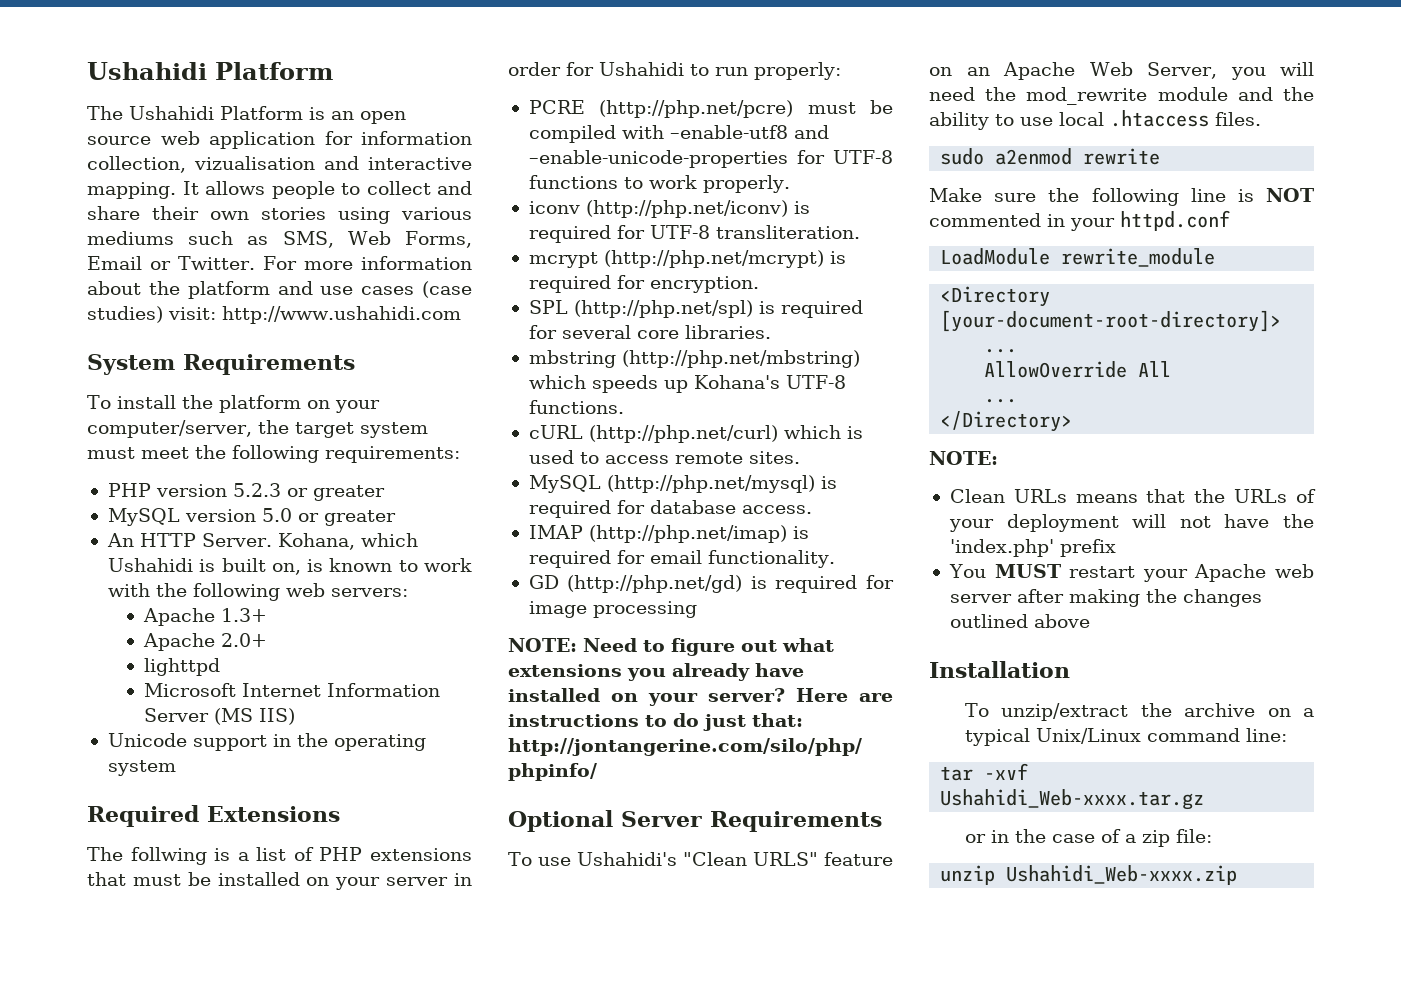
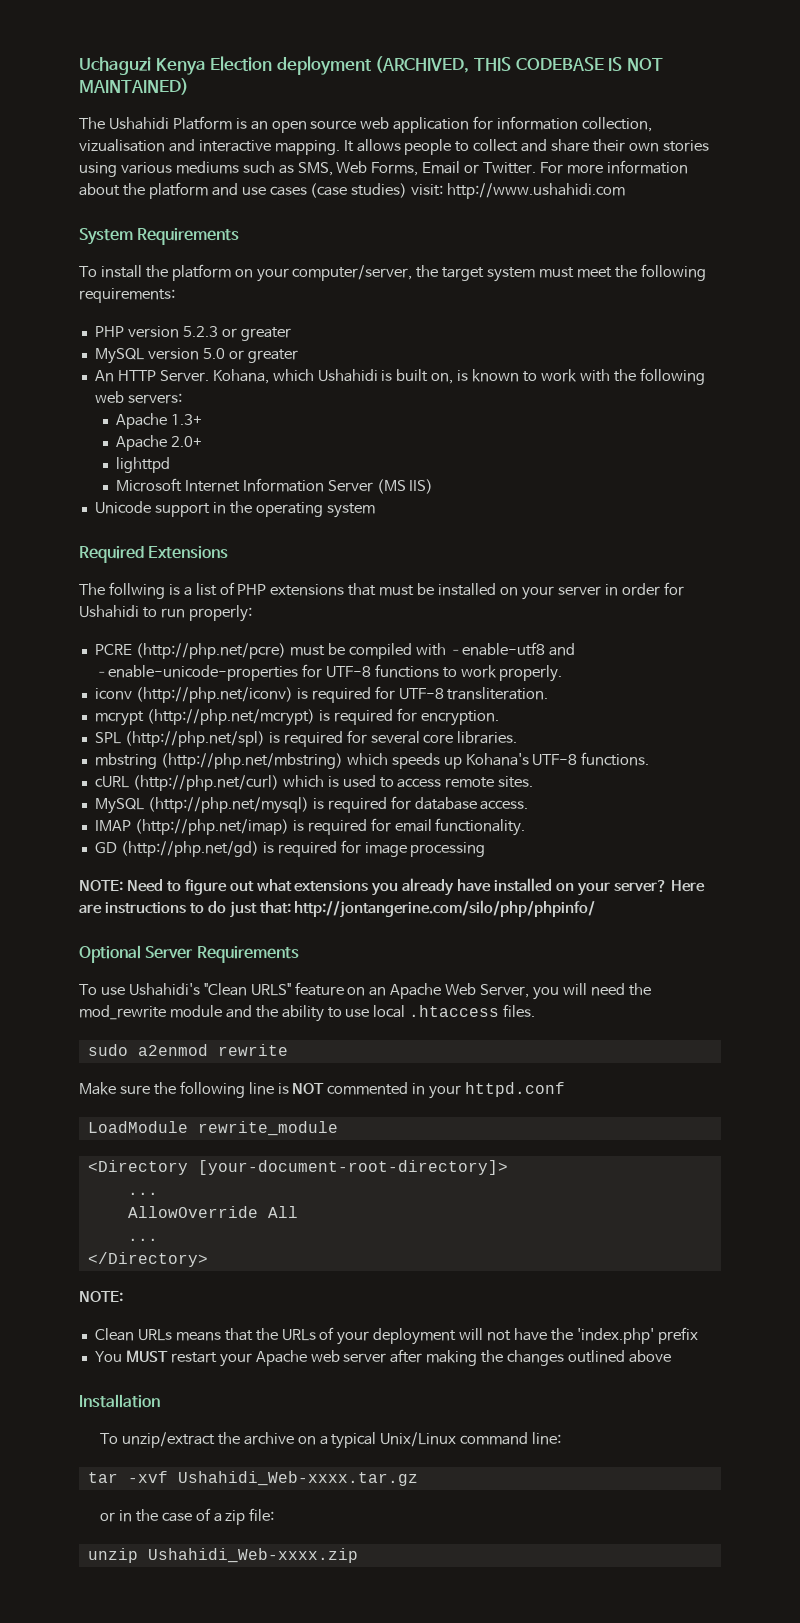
[87,62,333,80] Ushahidi Platform -> [79,56,663,75] [79,78,189,95] Uchaguzi Kenya Election deployment (ARCHIVED, THIS CODEBASE IS NOT MAINTAINED)

